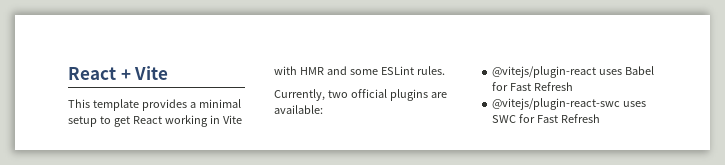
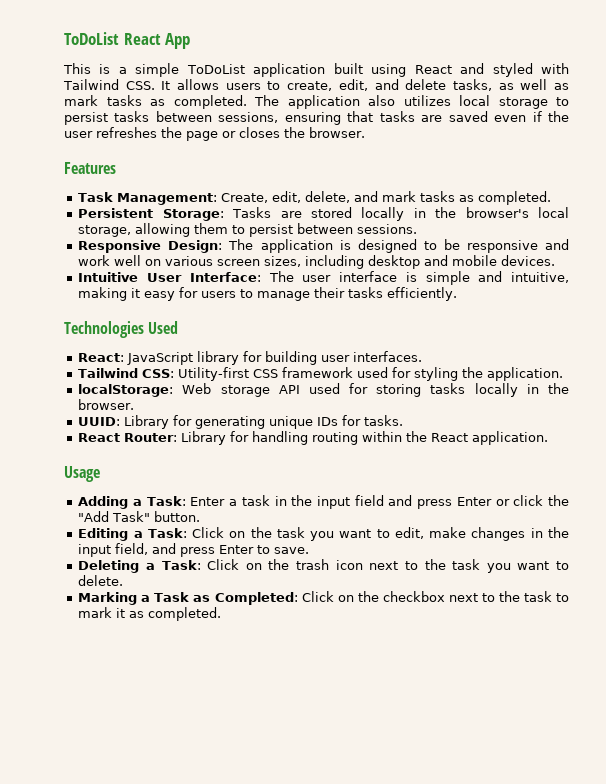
[68,66,169,80] [68,99,241,111] [68,115,242,127] [274,66,445,75] [274,89,447,101] [274,105,323,114] [492,66,655,78] [492,82,574,91] [492,98,647,110] [492,114,601,123] React + Vite // This template provides a minimal setup to get React working in Vite with HMR and some ESLint rules. // Currently, two official plugins are available: // @vitejs/plugin-react uses Babel for Fast Refresh // @vitejs/plugin-react-swc uses SWC for Fast Refresh -> [64,32,191,49] [63,63,570,77] [63,79,570,91] [64,95,569,109] [64,111,569,125] [64,127,365,141] [64,162,116,174] [78,191,552,205] [78,207,569,221] [78,223,418,237] [78,239,569,253] [78,255,556,269] [78,271,570,285] [78,287,458,301] [64,321,179,338] [78,351,423,365] [78,367,564,381] [78,383,569,397] [78,399,135,410] [78,415,404,429] [78,431,549,445] [64,466,100,482] [78,495,570,509] [78,511,201,522] [78,527,569,541] [78,543,310,557] [78,559,569,573] [78,575,124,586] [78,591,569,605] [78,607,222,621] ToDoList React App // This is a simple ToDoList application built using React and styled with Tailwind CSS. It allows users to create, edit, and delete tasks, as well as mark tasks as completed. The application also utilizes local storage to persist tasks between sessions, ensuring that tasks are saved even if the user refreshes the page or closes the browser. // Features // Task Management: Create, edit, delete, and mark tasks as completed. // Persistent Storage: Tasks are stored locally in the browser's local storage, allowing them to persist between sessions. // Responsive Design: The application is designed to be responsive and work well on various screen sizes, including desktop and mobile devices. // Intuitive User Interface: The user interface is simple and intuitive, making it easy for users to manage their tasks efficiently. // Technologies Used // React: JavaScript library for building user interfaces. // Tailwind CSS: Utility-first CSS framework used for styling the application. // localStorage: Web storage API used for storing tasks locally in the browser. // UUID: Library for generating unique IDs for tasks. // React Router: Library for handling routing within the React application. // Usage // Adding a Task: Enter a task in the input field and press Enter or click the "Add Task" button. // Editing a Task: Click on the task you want to edit, make changes in the input field, and press Enter to save. // Deleting a Task: Click on the trash icon next to the task you want to delete. // Marking a Task as Completed: Click on the checkbox next to the task to mark it as completed.

